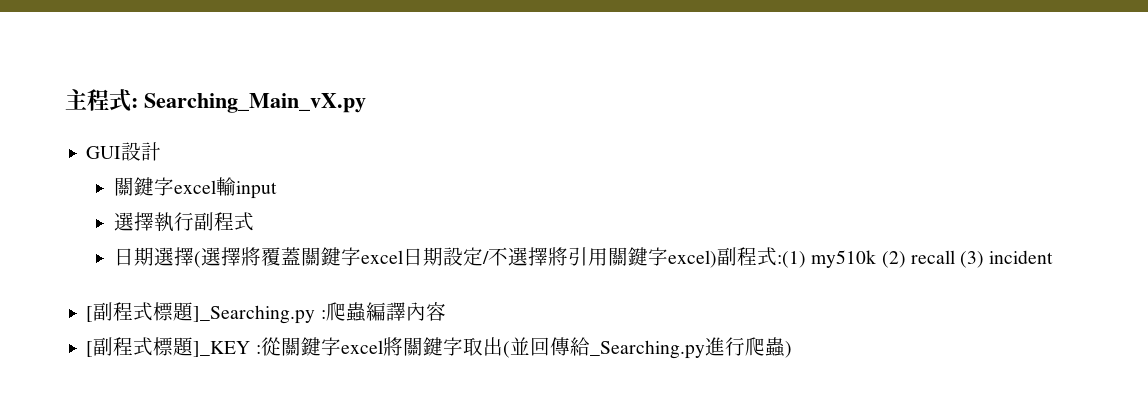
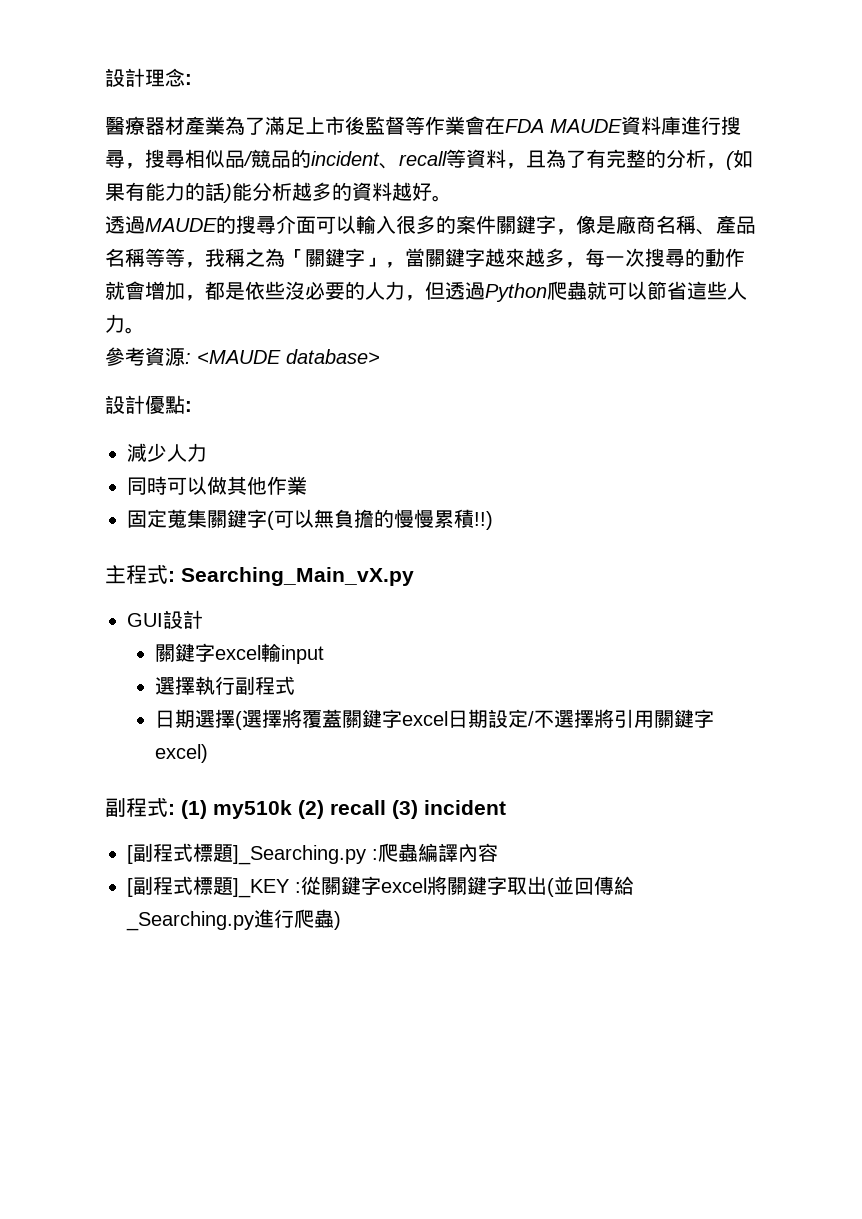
(65, 99) none -> [105,68,192,87] [105,116,741,135] [105,149,753,170] [105,182,452,203] [105,215,756,235] [105,248,745,268] [105,281,747,302] [105,314,145,334] [105,347,380,366] [105,395,192,414] [127,443,207,462] [127,476,307,495] [127,509,493,530] 設計理念: // 醫療器材產業為了滿足上市後監督等作業會在FDA MAUDE資料庫進行搜尋，搜尋相似品/競品的incident、recall等資料，且為了有完整的分析，(如果有能力的話)能分析越多的資料越好。 // 透過MAUDE的搜尋介面可以輸入很多的案件關鍵字，像是廠商名稱、產品名稱等等，我稱之為「關鍵字」，當關鍵字越來越多，每一次搜尋的動作就會增加，都是依些沒必要的人力，但透過Python爬蟲就可以節省這些人力。 // 參考資源: <MAUDE database> // 設計優點: // 減少人力 // 同時可以做其他作業 // 固定蒐集關鍵字(可以無負擔的慢慢累積!!) //
[717,247,807,268] 副程式:(1) -> [105,798,207,819] // 副程式: (1)

